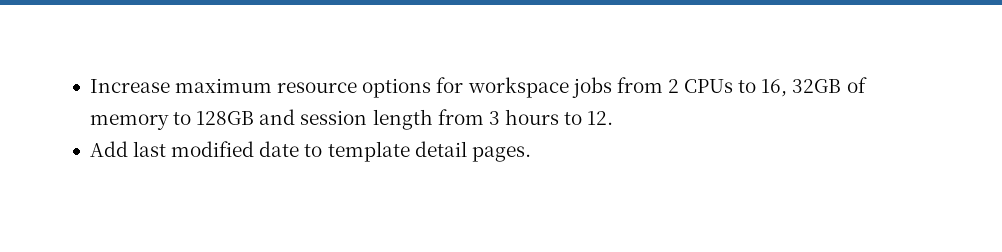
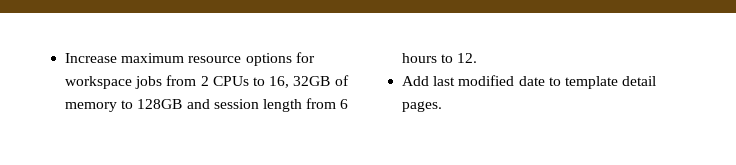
[488,111,500,125] 3 -> [340,99,349,109] 6

